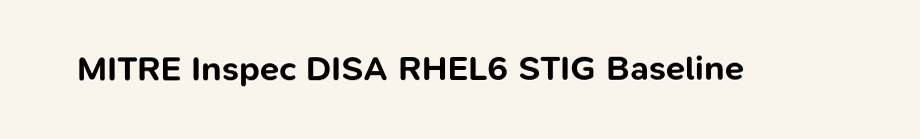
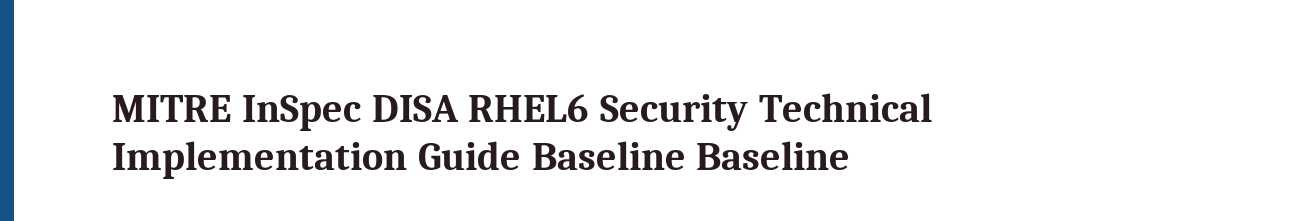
[190,57,298,87] Inspec -> [241,95,361,131] InSpec
[517,56,597,80] STIG -> [600,93,932,131] [112,141,686,179] Security Technical Implementation Guide Baseline

